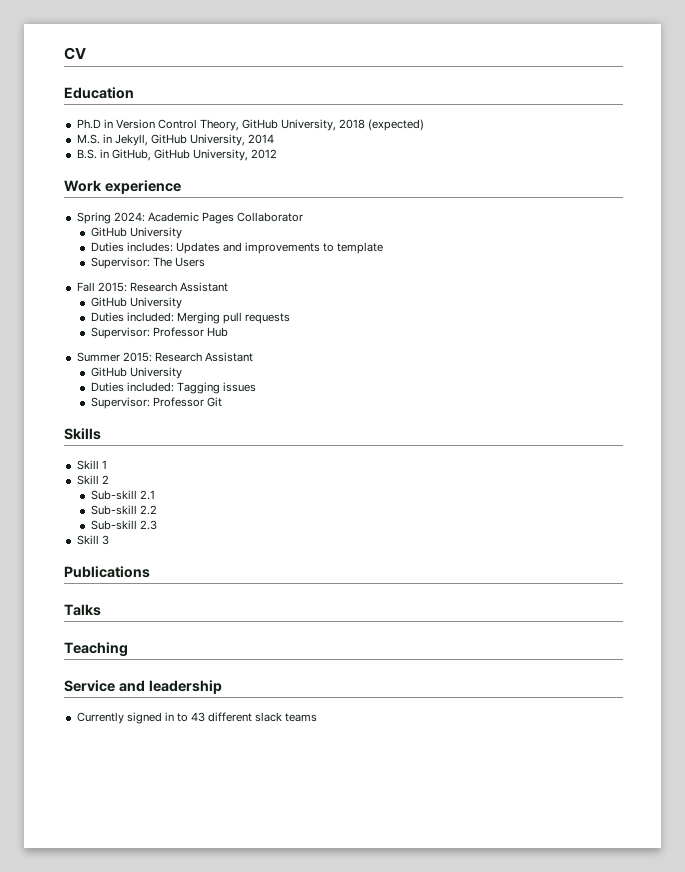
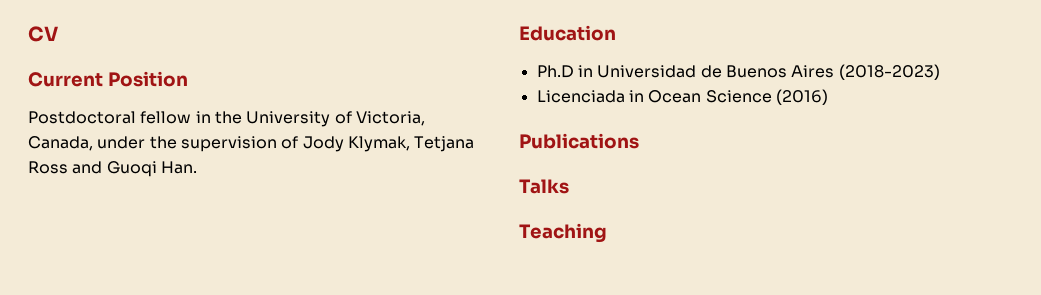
[64,87,134,99] [76,119,425,131] [76,134,275,146] [76,149,278,161] [64,180,181,194] [76,212,304,224] [90,227,182,239] [90,242,384,254] [90,257,205,269] [76,282,228,292] [90,297,182,309] [90,312,290,324] [90,327,228,339] [76,352,253,362] [90,367,182,379] [90,382,256,394] [90,397,222,409] [64,428,101,440] [76,460,107,470] [76,475,109,485] [90,490,155,500] [90,505,157,515] [90,520,157,530] [76,535,109,545] [64,566,150,578] [64,604,101,616] [64,642,128,657] [64,680,222,694] [76,712,318,724] Education // Ph.D in Version Control Theory, GitHub University, 2018 (expected) // M.S. in Jekyll, GitHub University, 2014 // B.S. in GitHub, GitHub University, 2012 // Work experience // Spring 2024: Academic Pages Collaborator // GitHub University // Duties includes: Updates and improvements to template // Supervisor: The Users // Fall 2015: Research Assistant // GitHub University // Duties included: Merging pull requests // Supervisor: Professor Hub // Summer 2015: Research Assistant // GitHub University // Duties included: Tagging issues // Supervisor: Professor Git // Skills // Skill 1 // Skill 2 // Sub-skill 2.1 // Sub-skill 2.2 // Sub-skill 2.3 // Skill 3 // Publications // Talks // Teaching // Service and leadership // Currently signed in to 43 different slack teams -> [28,71,188,87] [28,111,425,127] [28,136,475,152] [28,161,197,177] [519,25,616,41] [536,64,940,80] [536,89,828,105] [519,133,639,149] [519,179,569,194] [519,223,607,243] Current Position // Postdoctoral fellow in the University of Victoria, Canada, under the supervision of Jody Klymak, Tetjana Ross and Guoqi Han. // Education // Ph.D in Universidad de Buenos Aires (2018-2023) // Licenciada in Ocean Science (2016) // Publications // Talks // Teaching

